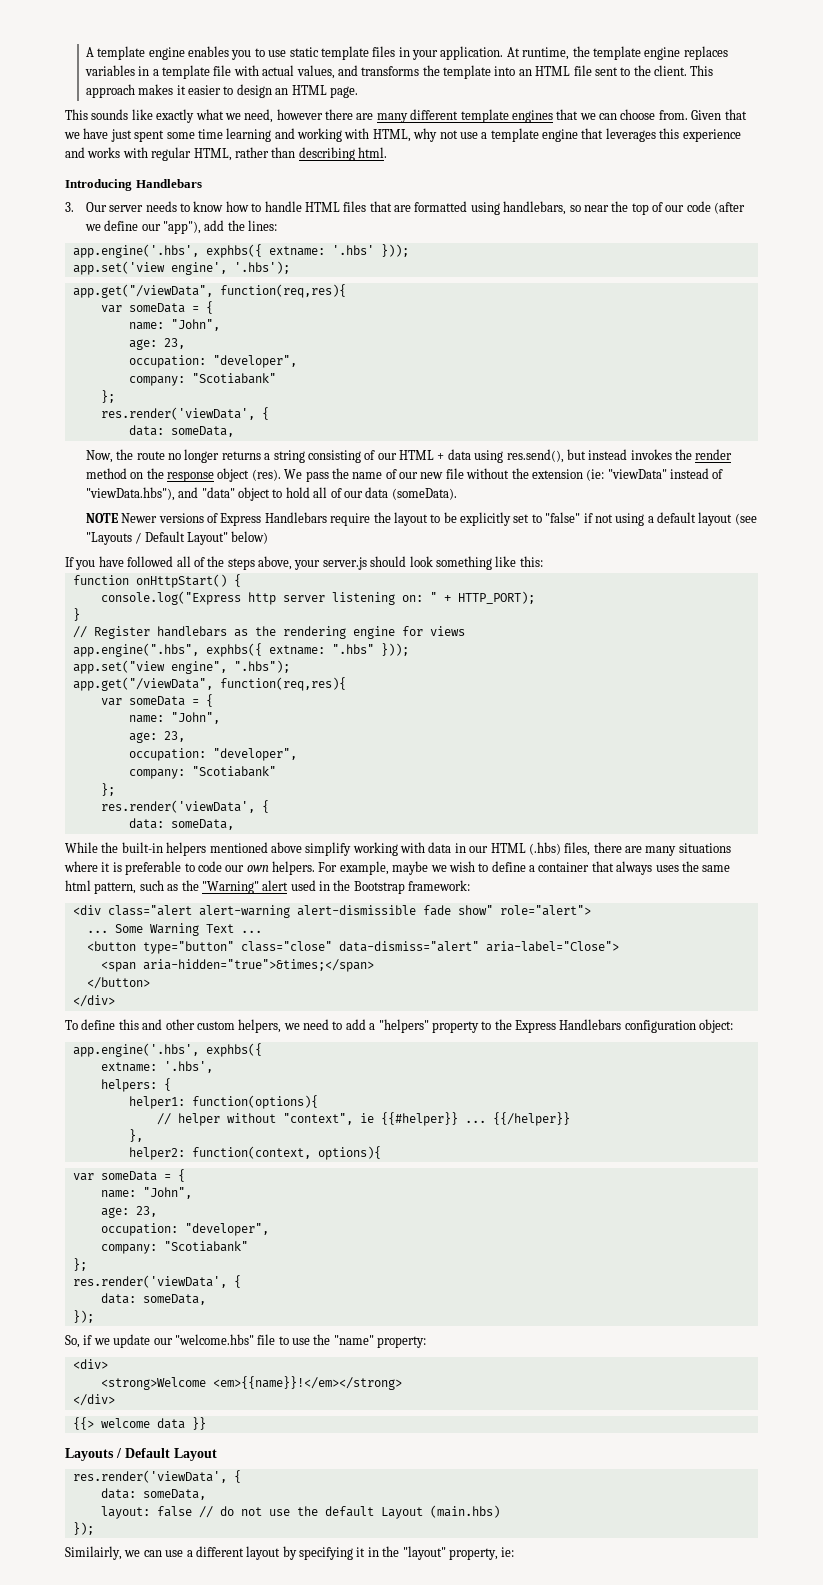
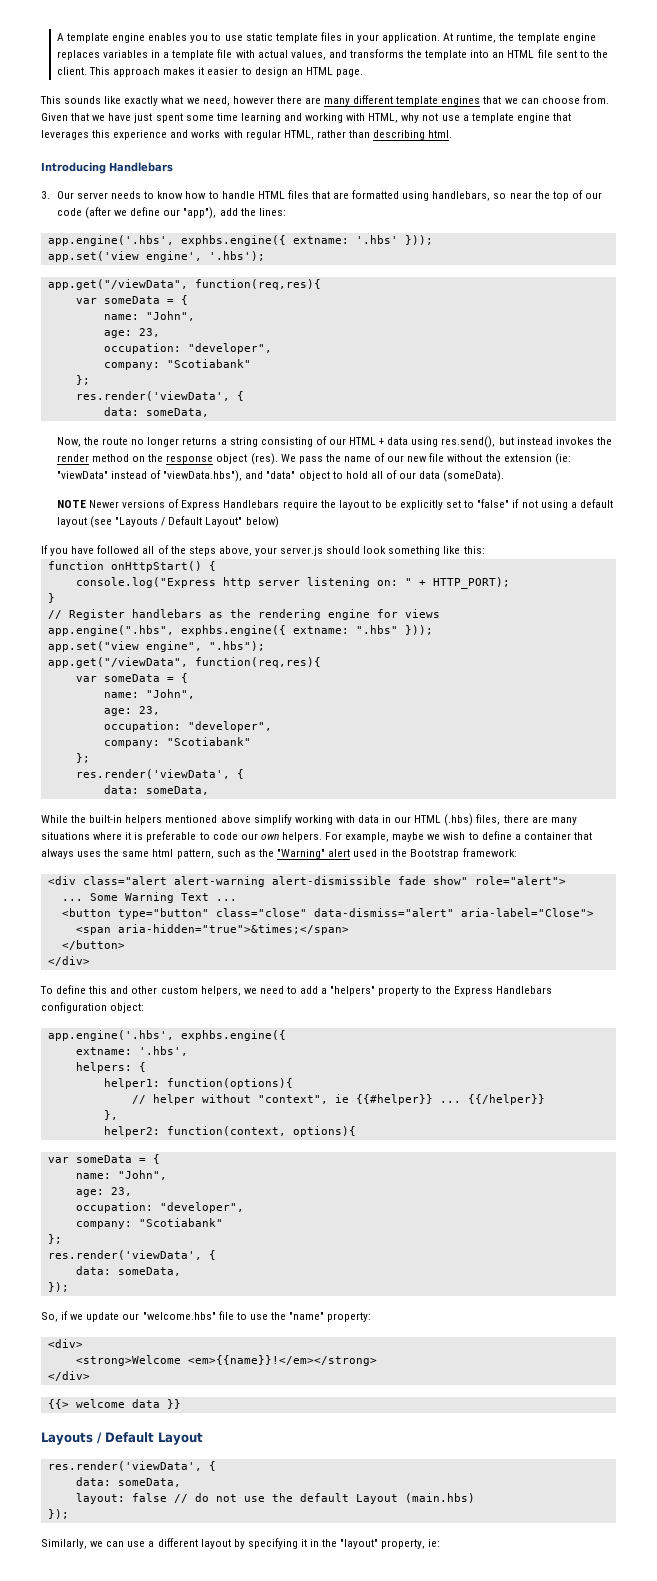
[205,244,262,258] exphbs({ -> [180,235,286,246] exphbs.engine({
[205,643,262,657] exphbs({ -> [180,625,286,636] exphbs.engine({
[205,1043,262,1057] exphbs({ -> [180,1030,286,1041] exphbs.engine({
[65,1546,122,1560] Similairly, -> [41,1539,87,1549] Similarly,

